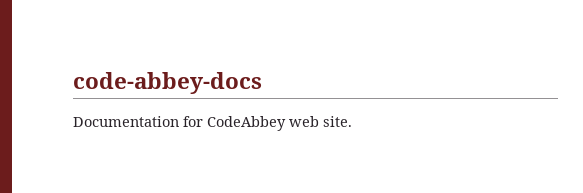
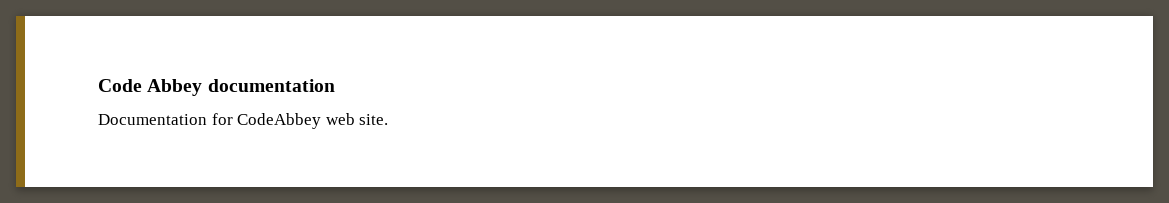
[73,72,262,94] code-abbey-docs -> [98,79,335,96] Code Abbey documentation

